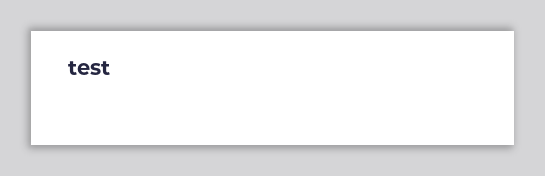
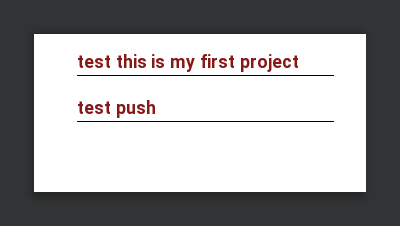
[68,61,110,75] test -> [77,54,299,72] [77,100,156,118] test this is my first project // test push

